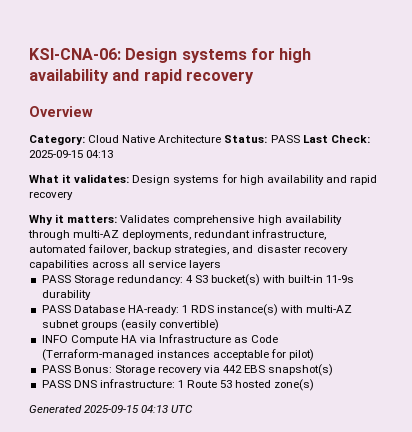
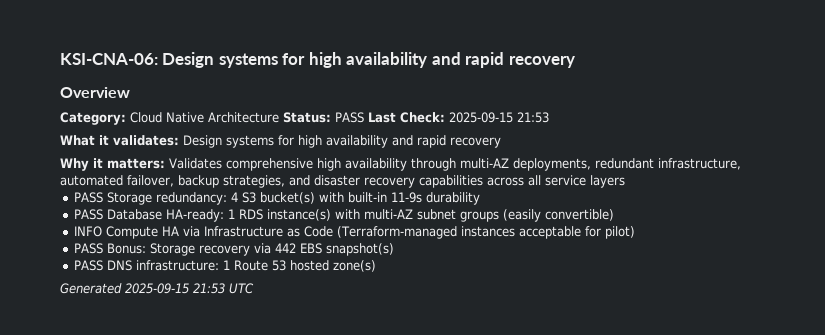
[86,150,114,158] 04:13 -> [517,112,549,123] 21:53
[141,405,169,413] 04:13 -> [193,283,225,294] 21:53

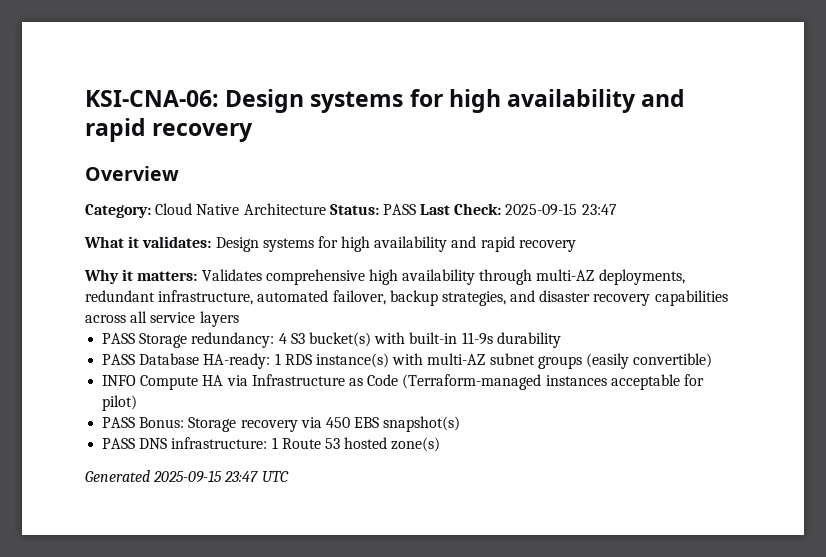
[517,112,549,123] 21:53 -> [581,204,617,215] 23:47
[275,243,297,253] 442 -> [325,417,350,428] 450
[193,283,225,294] 21:53 -> [224,471,259,482] 23:47

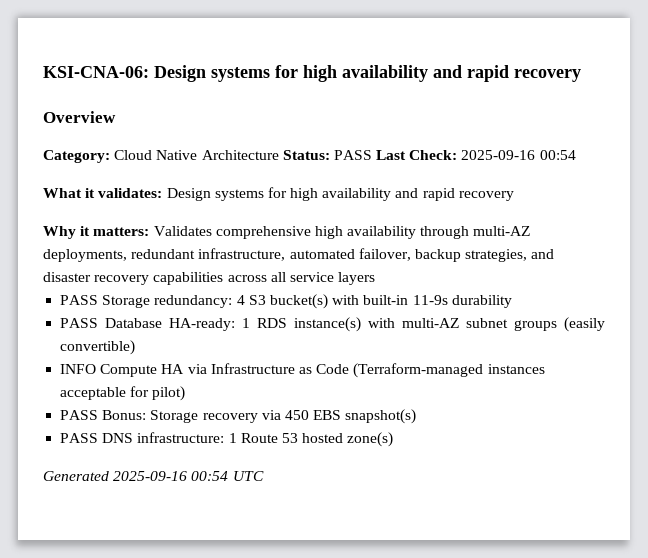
[505,203,617,216] 2025-09-15 23:47 -> [461,150,576,160] 2025-09-16 00:54
[153,470,259,483] 2025-09-15 23:47 -> [113,471,229,481] 2025-09-16 00:54

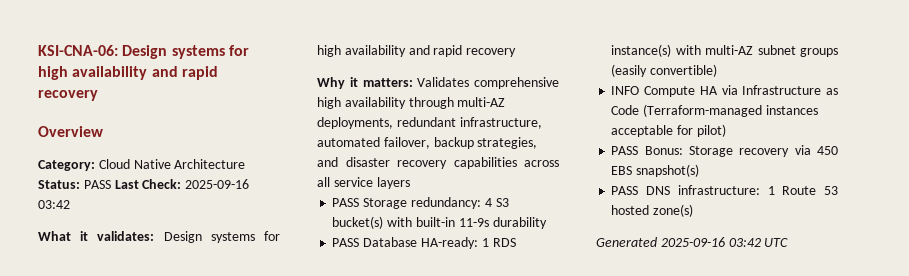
[539,150,576,160] 00:54 -> [38,200,70,209] 03:42
[191,471,229,481] 00:54 -> [728,238,761,247] 03:42

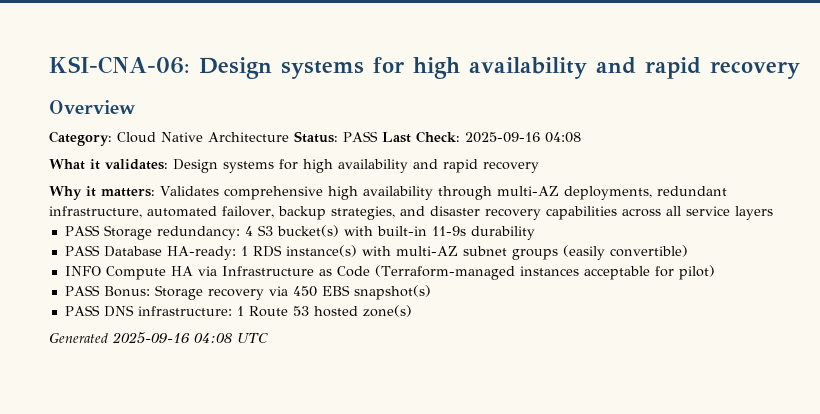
[38,200,70,209] 03:42 -> [544,132,581,143] 04:08
[728,238,761,247] 03:42 -> [194,333,232,343] 04:08

